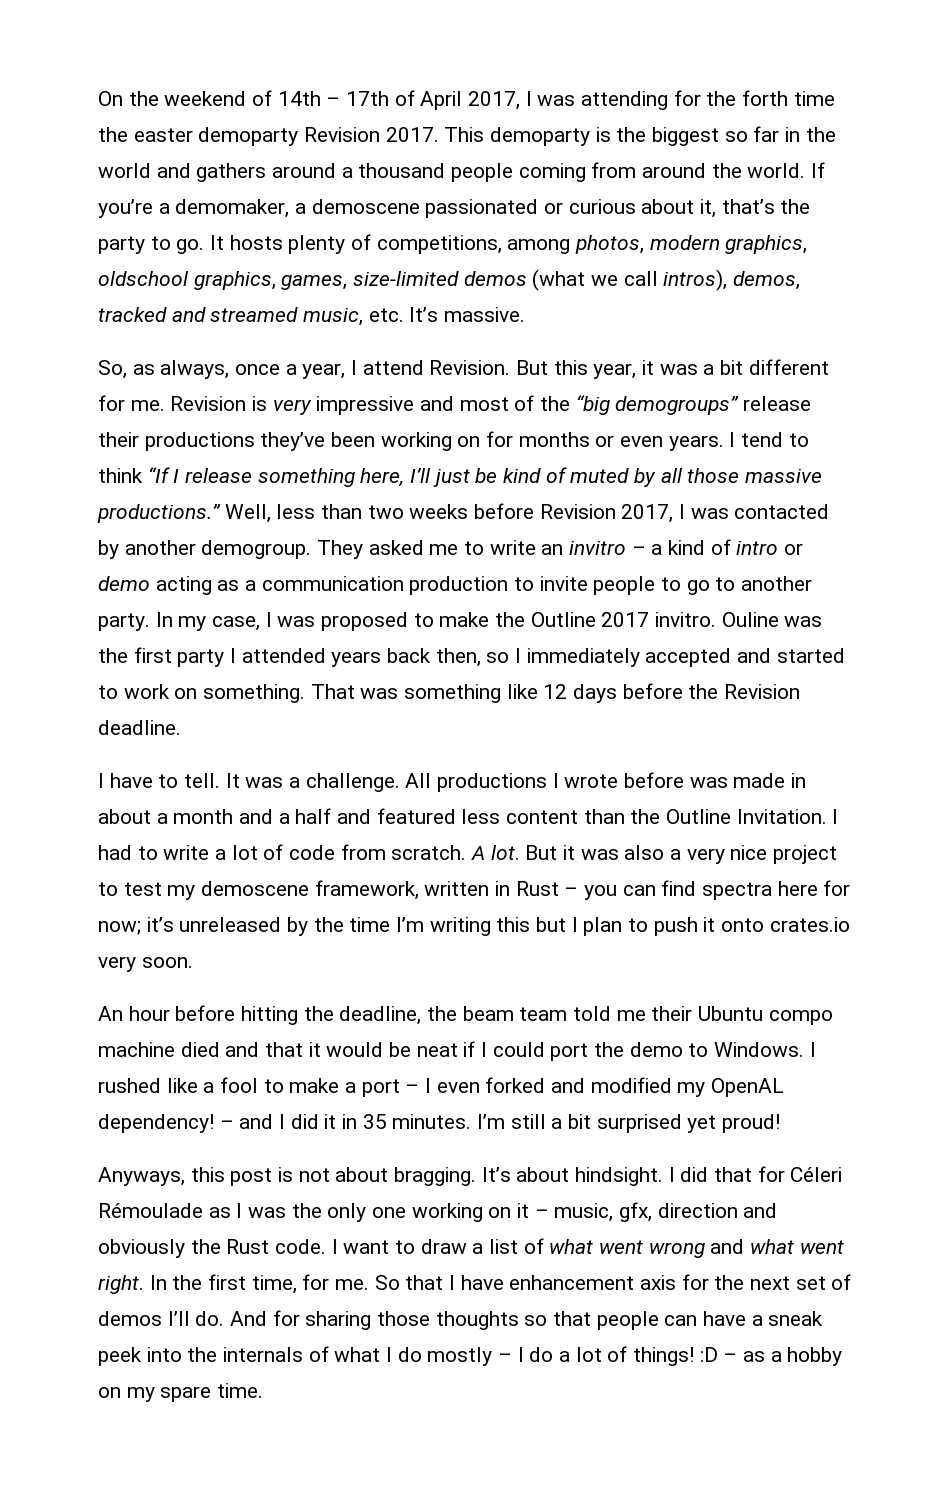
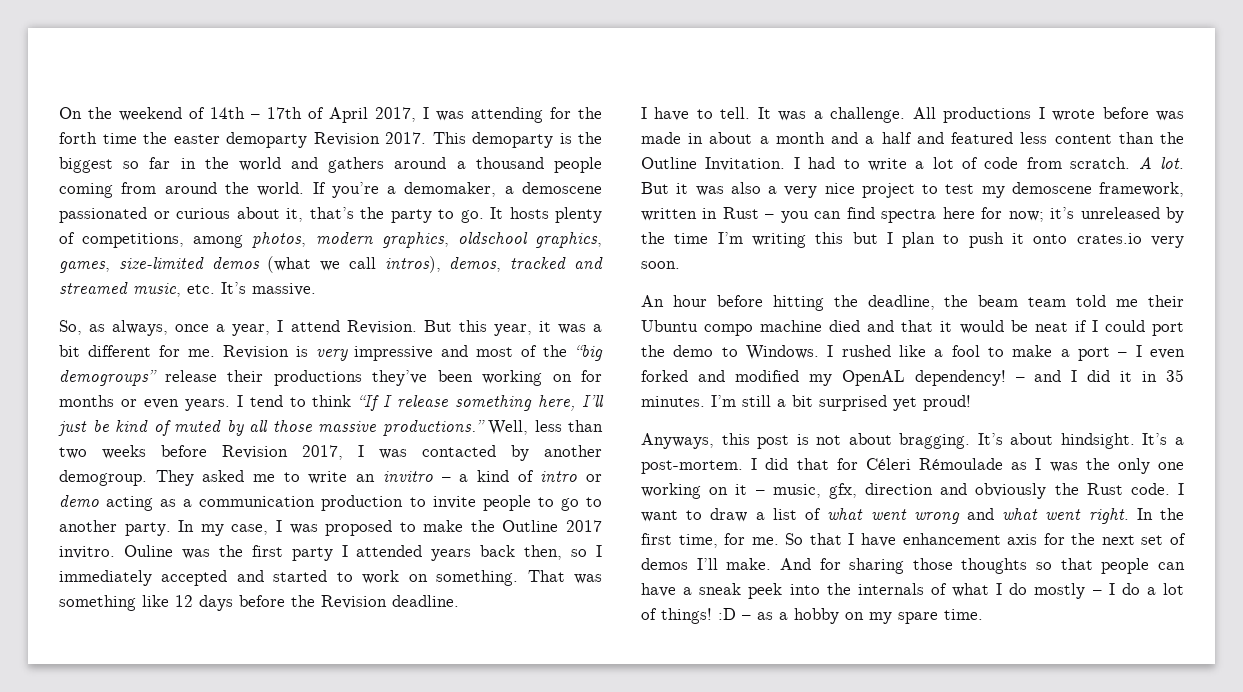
(664, 1176) none -> [1142,433,1184,445] [641,460,743,474] It’s a post-mortem.
[195,1311,225,1326] do. -> [726,558,772,570] make.

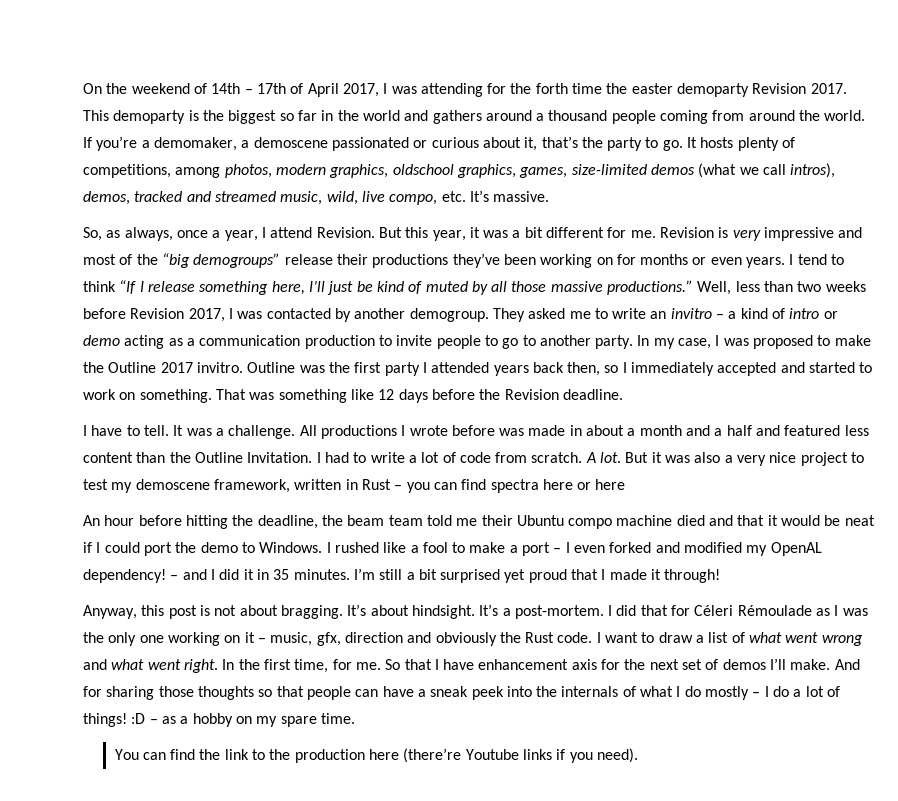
(181, 290) none -> [326,191,438,205] wild, live compo,
[123,545,173,557] Ouline -> [247,362,296,373] Outline
[981,207,1184,223] [641,232,1184,248] [641,261,680,269] for now; it’s unreleased by the time I’m writing this but I plan to push it onto crates.io very soon. -> [577,479,626,490] or here
[923,395,971,411] [641,433,714,449] proud! // Anyways, -> [528,569,721,583] [83,605,137,619] proud that I made it through! // Anyway,
(983, 614) none -> [114,748,639,763] // You can find the link to the production here (there’re Youtube links if you need).

